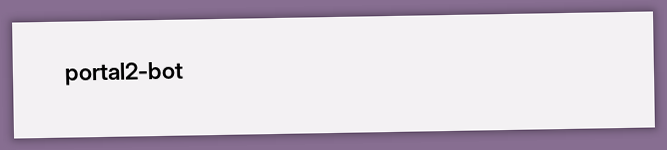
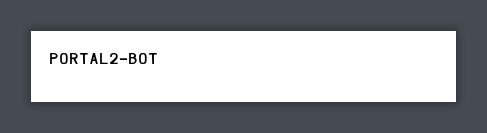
[64,61,184,86] portal2-bot -> [49,53,158,64] PORTAL2-BOT

